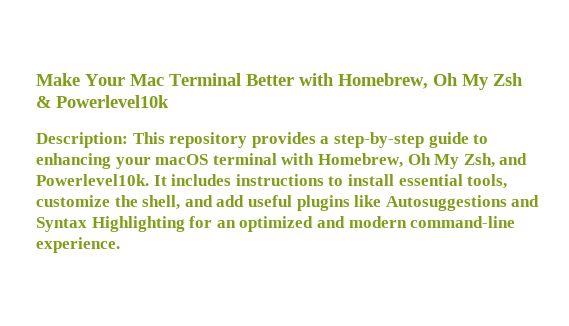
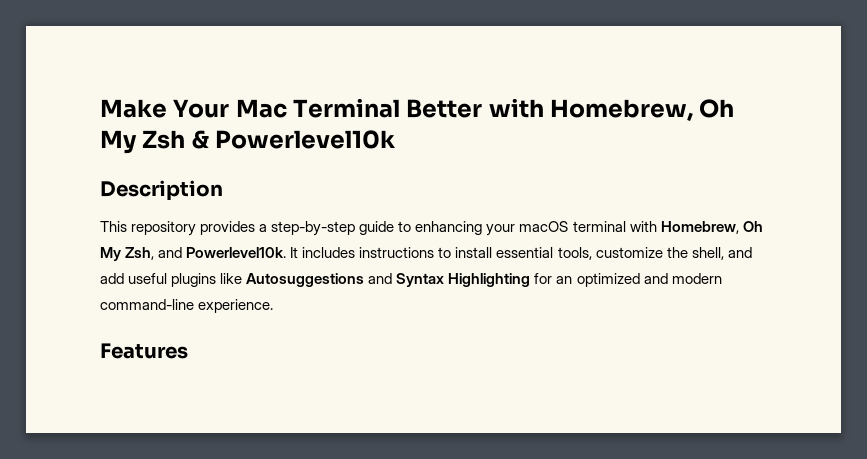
[36,132,128,148] Description: -> [100,180,223,201] Description //
(120, 245) none -> [100,343,188,359] // Features

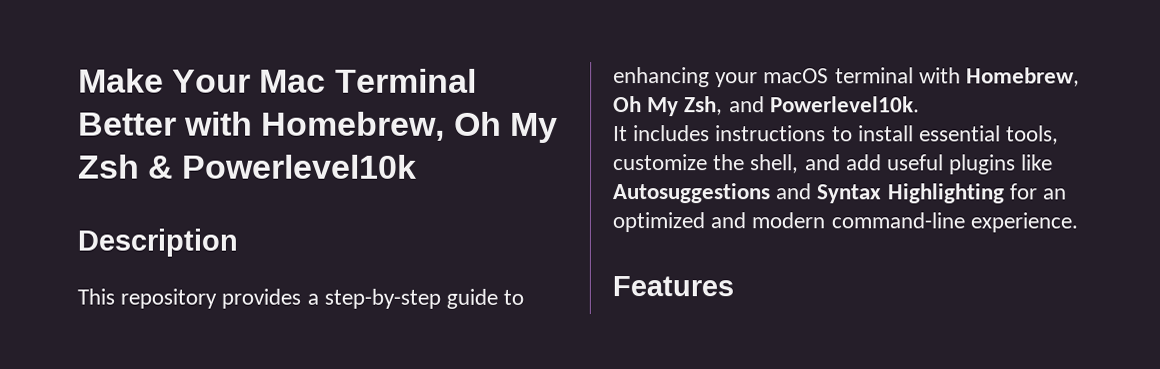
(287, 252) none -> (920, 104) //

